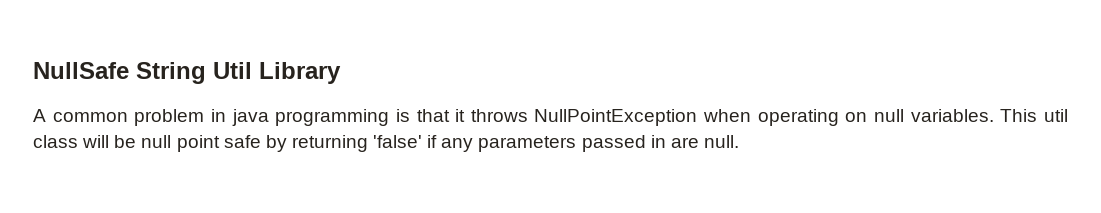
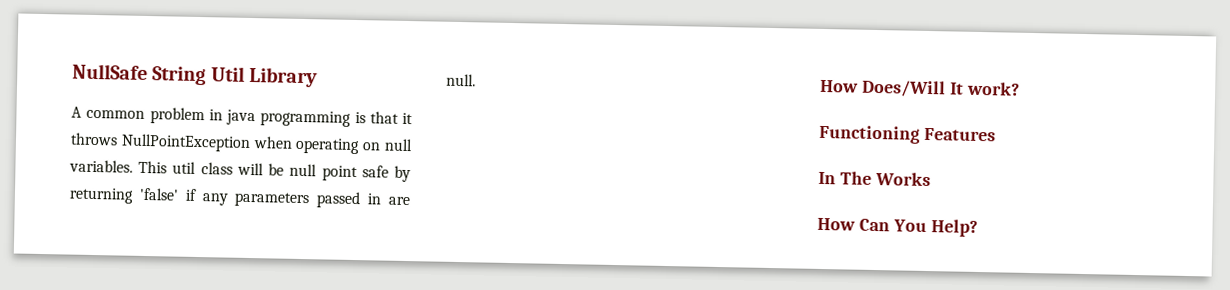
(739, 141) none -> [820,79,1020,98] [819,124,996,144] [818,171,931,187] [817,217,978,237] // How Does/Will It work? // Functioning Features // In The Works // How Can You Help?

